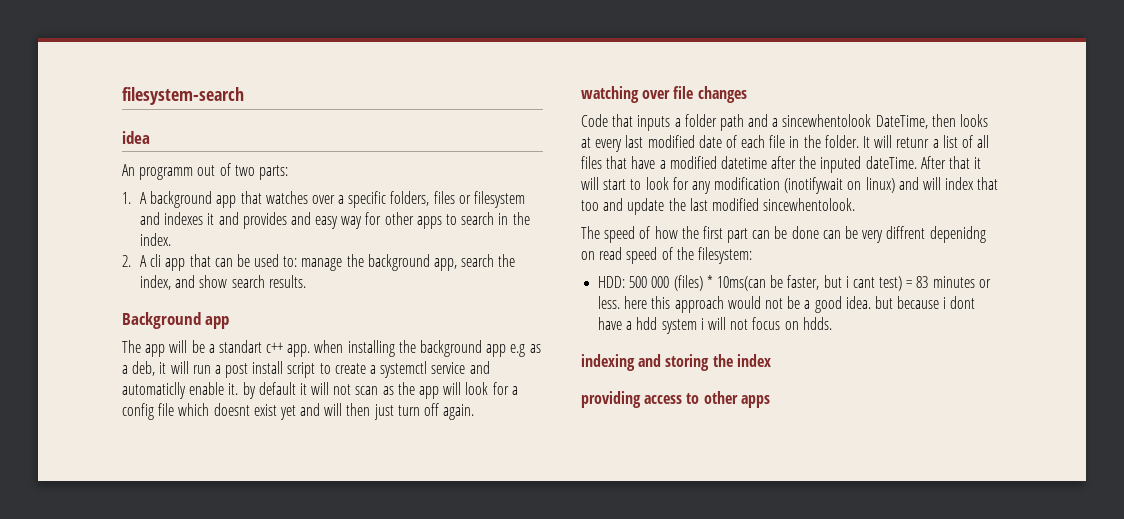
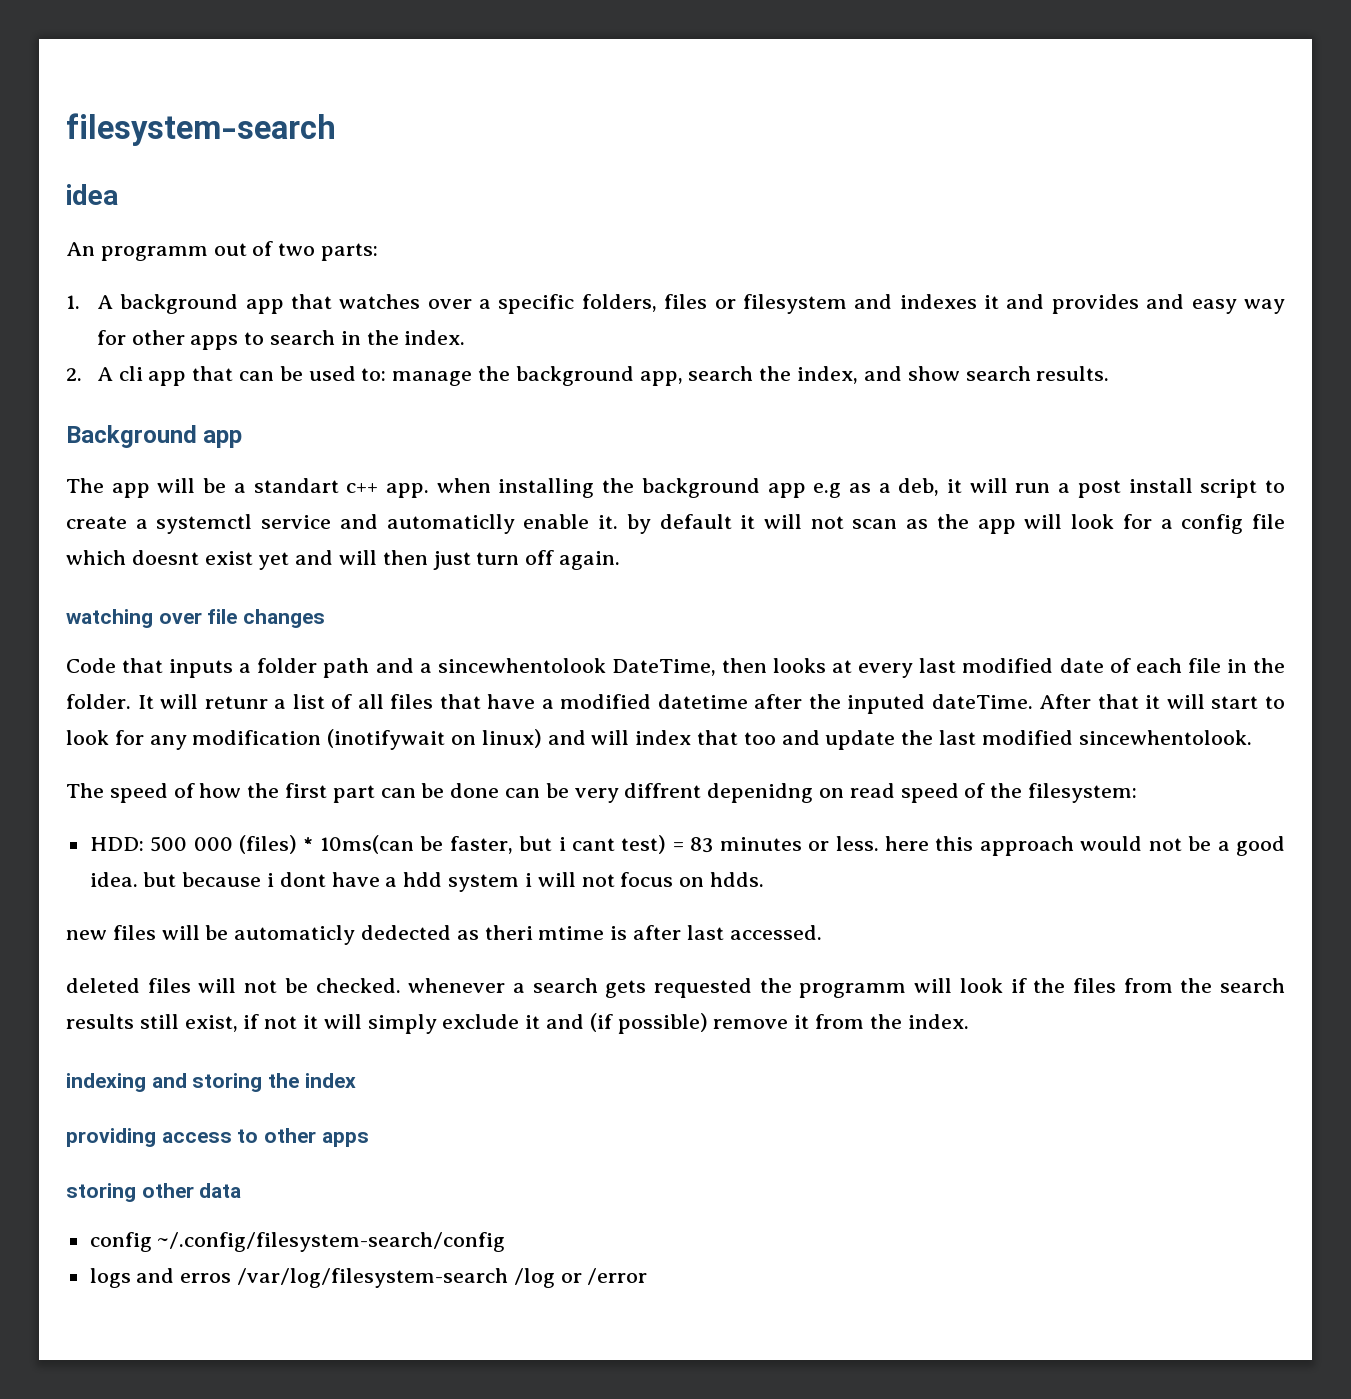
(832, 323) none -> [66,925,822,945] [66,978,1286,998] [66,1013,969,1034] // new files will be automaticly dedected as theri mtime is after last accessed. // deleted files will not be checked. whenever a search gets requested the programm will look if the files from the search results still exist, if not it will simply exclude it and (if possible) remove it from the index.
(770, 401) none -> [66,1183,242,1202] [89,1232,506,1252] [89,1268,648,1288] // storing other data // config ~/.config/filesystem-search/config // logs and erros /var/log/filesystem-search /log or /error

